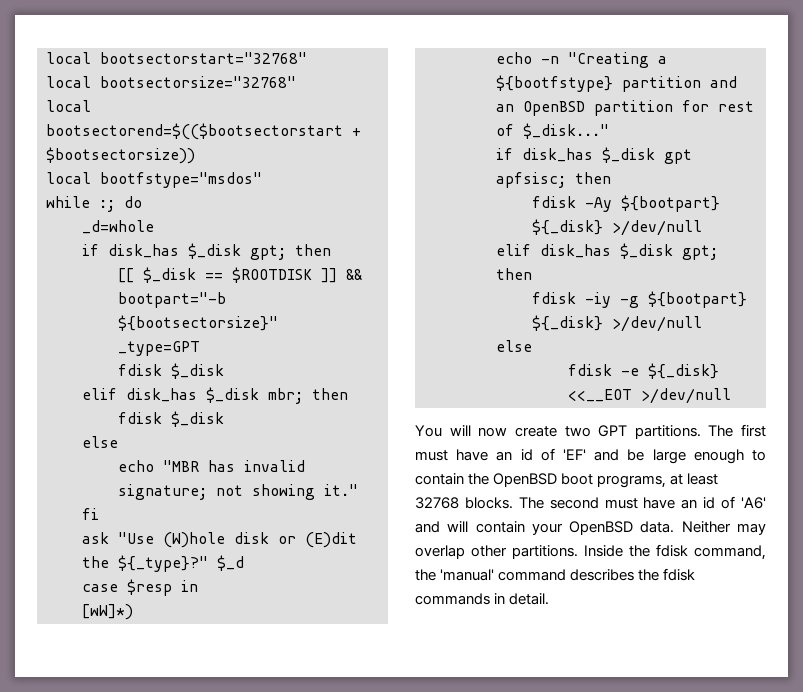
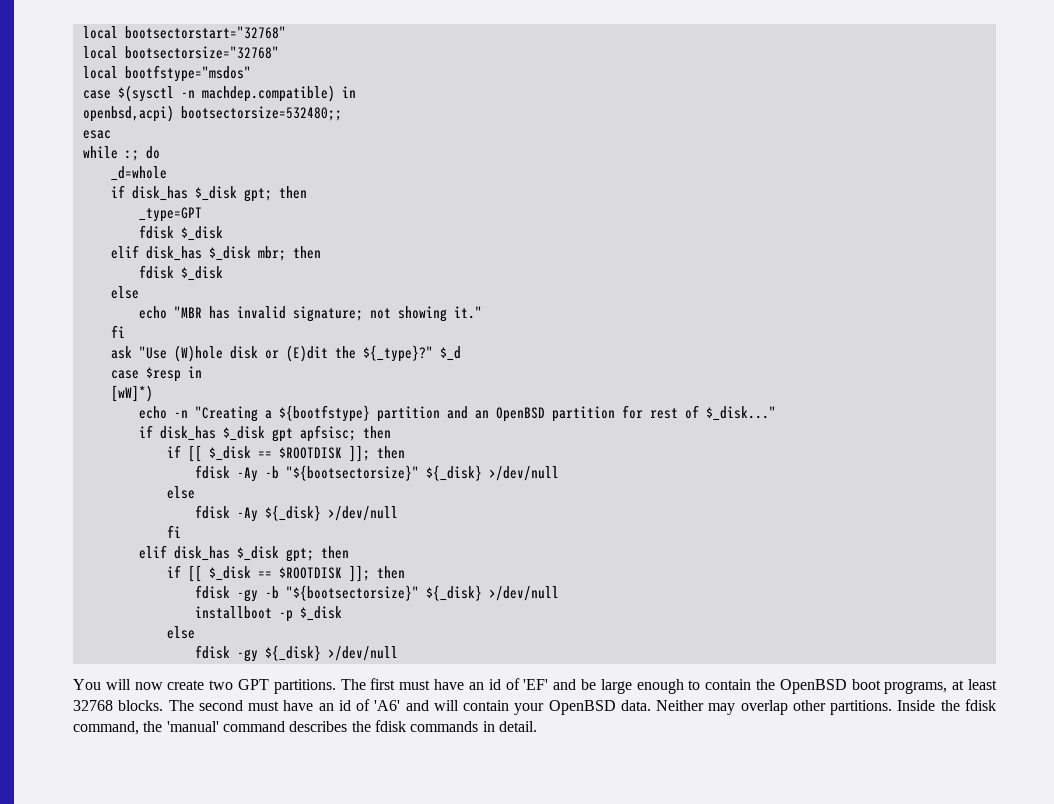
[46,123,361,140] [46,147,195,164] [46,172,262,188] bootsectorend=$(($bootsectorstart + $bootsectorsize)) // local bootfstype="msdos" -> [124,65,251,82] [82,85,356,102] [82,105,342,122] [82,130,111,139] bootfstype="msdos" // case $(sysctl -n machdep.compatible) in // openbsd,acpi) bootsectorsize=532480;; // esac
[118,267,362,283] [118,292,226,308] [118,315,278,331] // [[ $_disk == $ROOTDISK ]] && bootpart="-b ${bootsectorsize}" -> (307, 192) none
[532,195,720,212] [532,219,702,236] // fdisk -Ay ${bootpart} ${_disk} >/dev/null -> [166,445,405,462] [194,465,559,482] [166,486,195,499] [194,505,398,522] [166,525,181,538] // if [[ $_disk == $ROOTDISK ]]; then // fdisk -Ay -b "${bootsectorsize}" ${_disk} >/dev/null // else // fdisk -Ay ${_disk} >/dev/null // fi
[532,291,747,308] [532,315,702,332] [496,340,532,352] [568,363,719,379] [568,389,632,402] fdisk -iy -g ${bootpart} ${_disk} >/dev/null // else // fdisk -e ${_disk} <<__EOT -> [166,565,405,582] [194,585,559,602] [194,606,342,622] [166,626,195,639] [194,645,321,662] if [[ $_disk == $ROOTDISK ]]; then // fdisk -gy -b "${bootsectorsize}" ${_disk} >/dev/null // installboot -p $_disk // else // fdisk -gy ${_disk}

